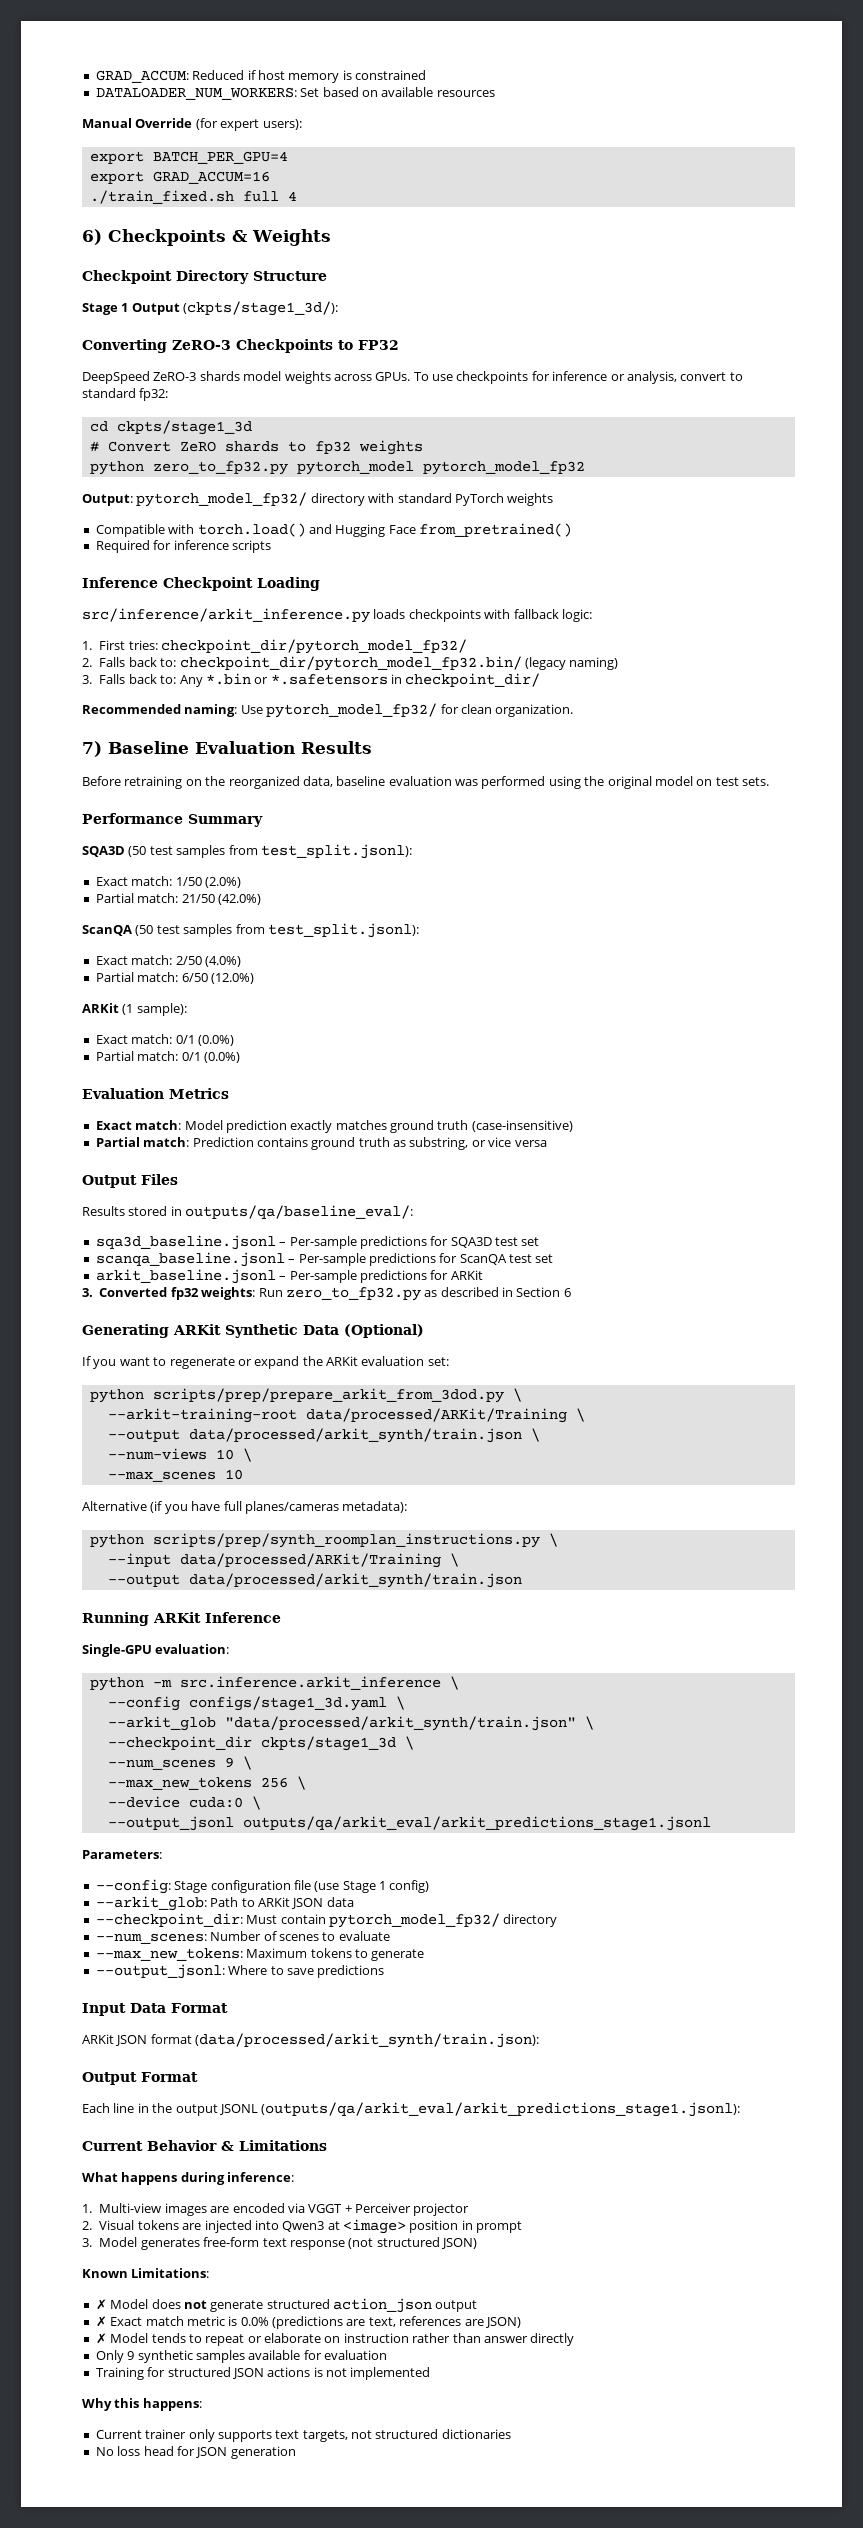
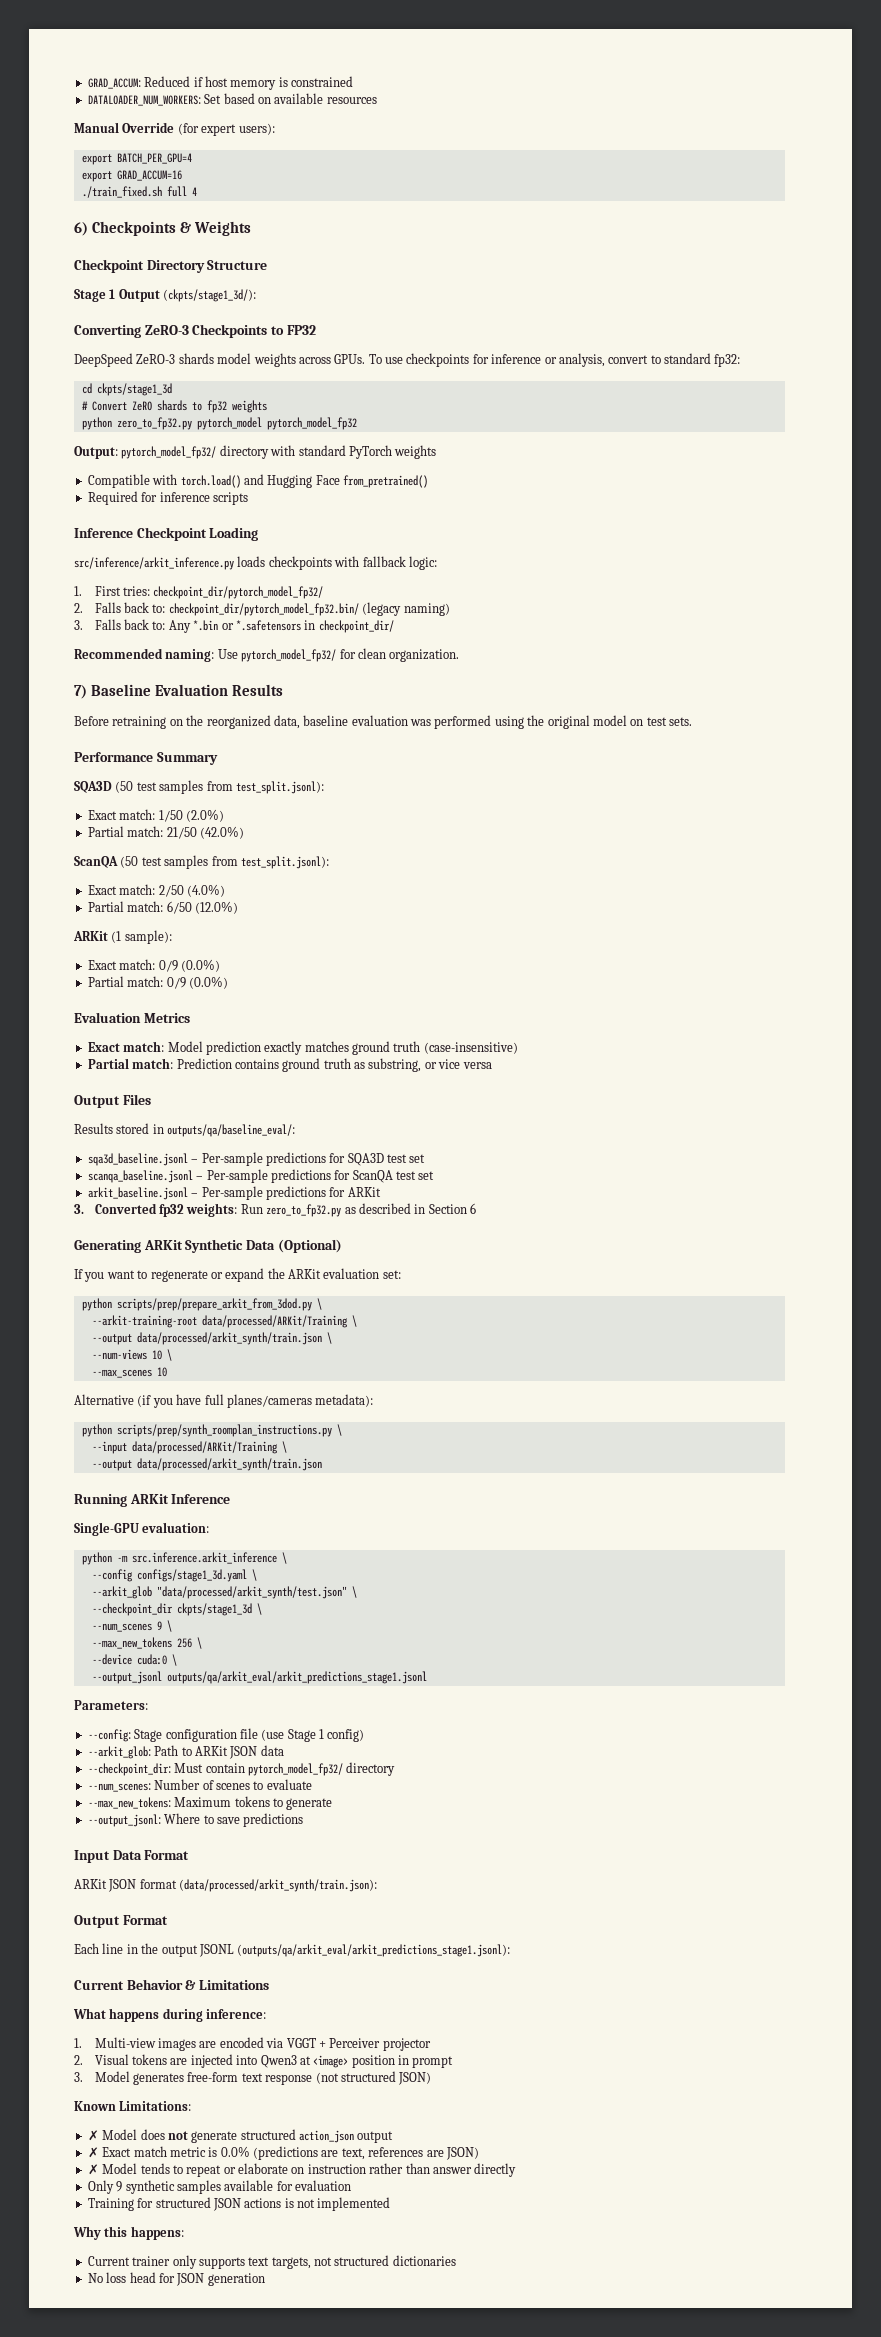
[175,1035,195,1044] 0/1 -> [158,960,178,972] 0/9
[181,1052,201,1061] 0/1 -> [166,977,186,989] 0/9
[224,1716,576,1731] "data/processed/arkit_synth/train.json" -> [156,1586,347,1599] "data/processed/arkit_synth/test.json"

